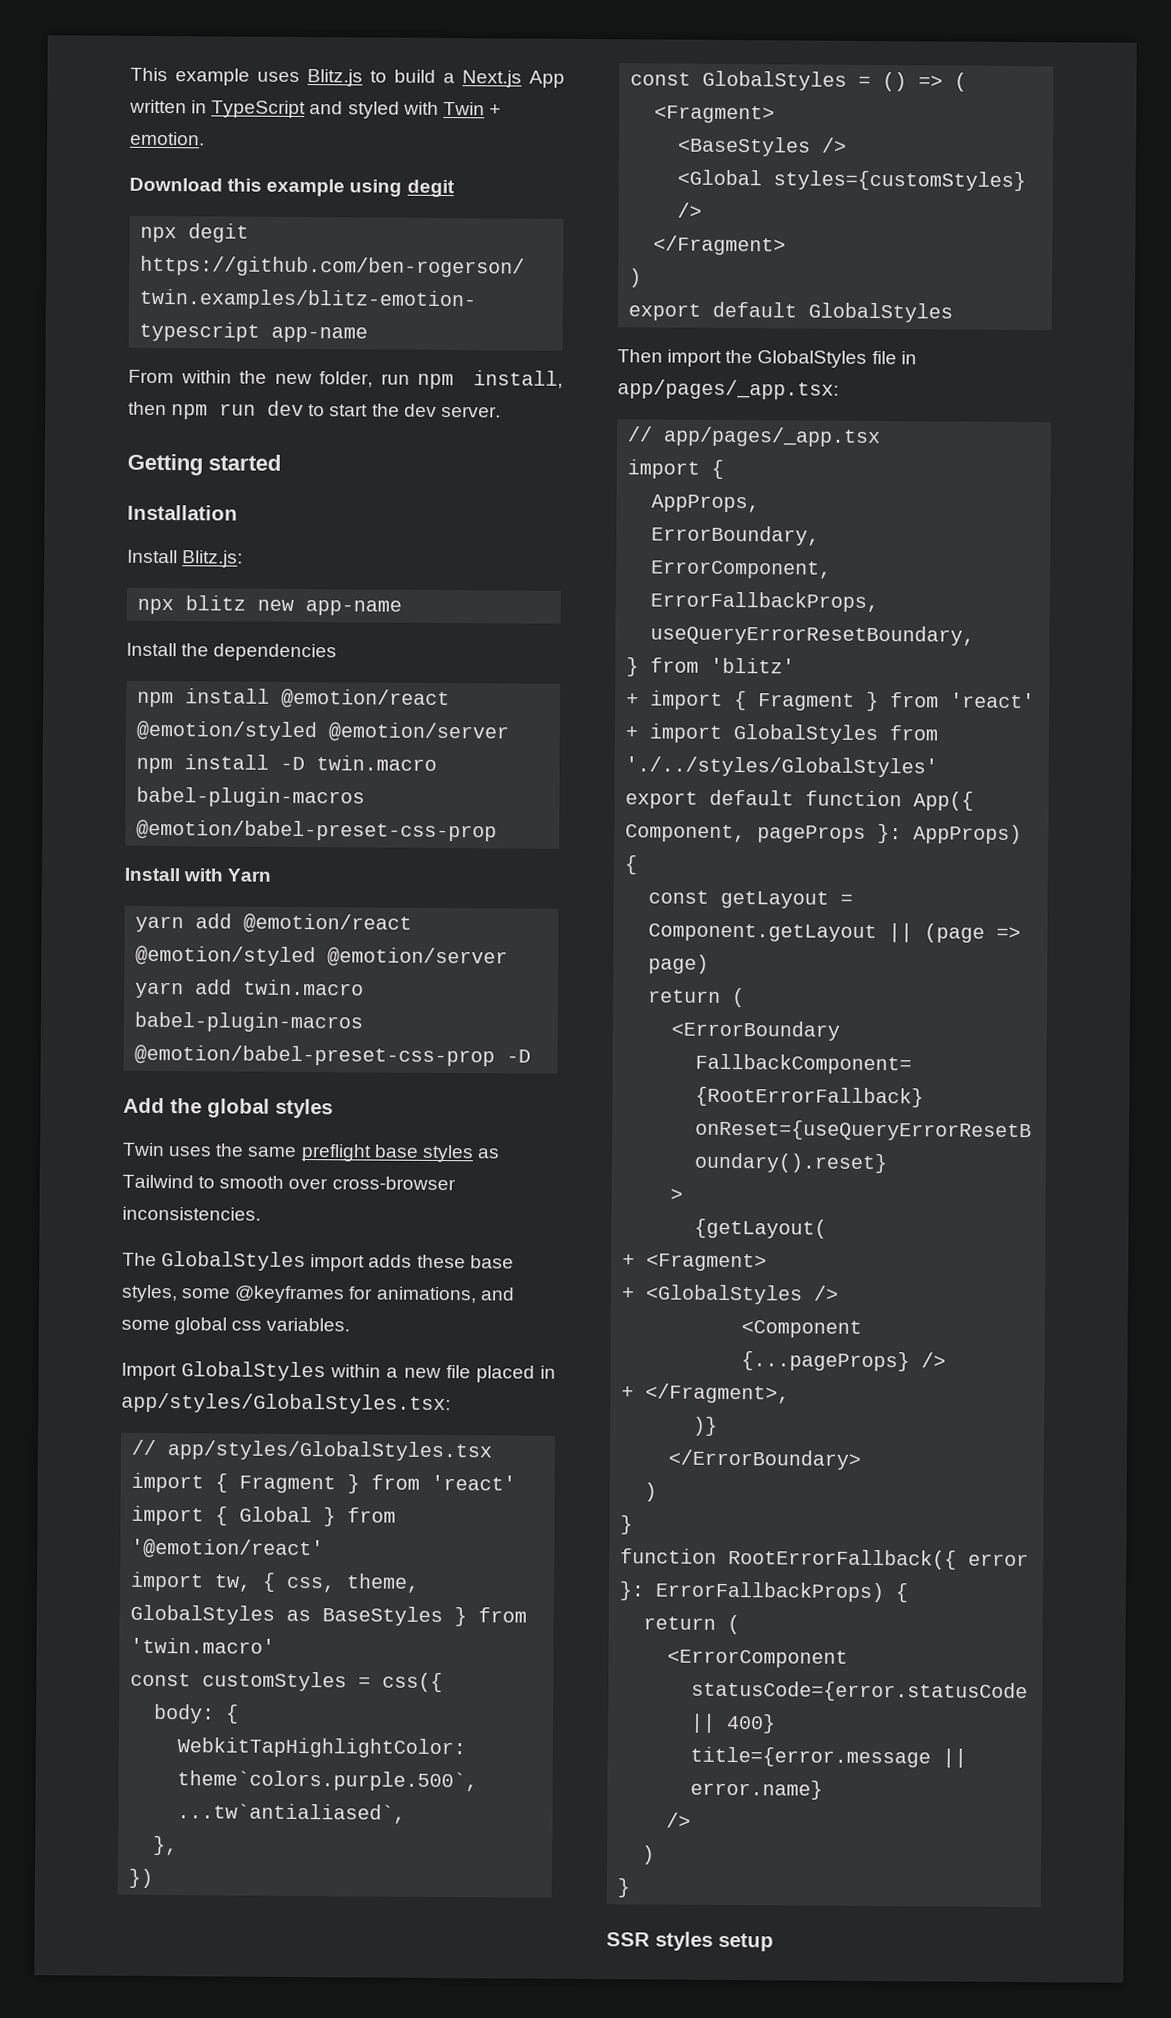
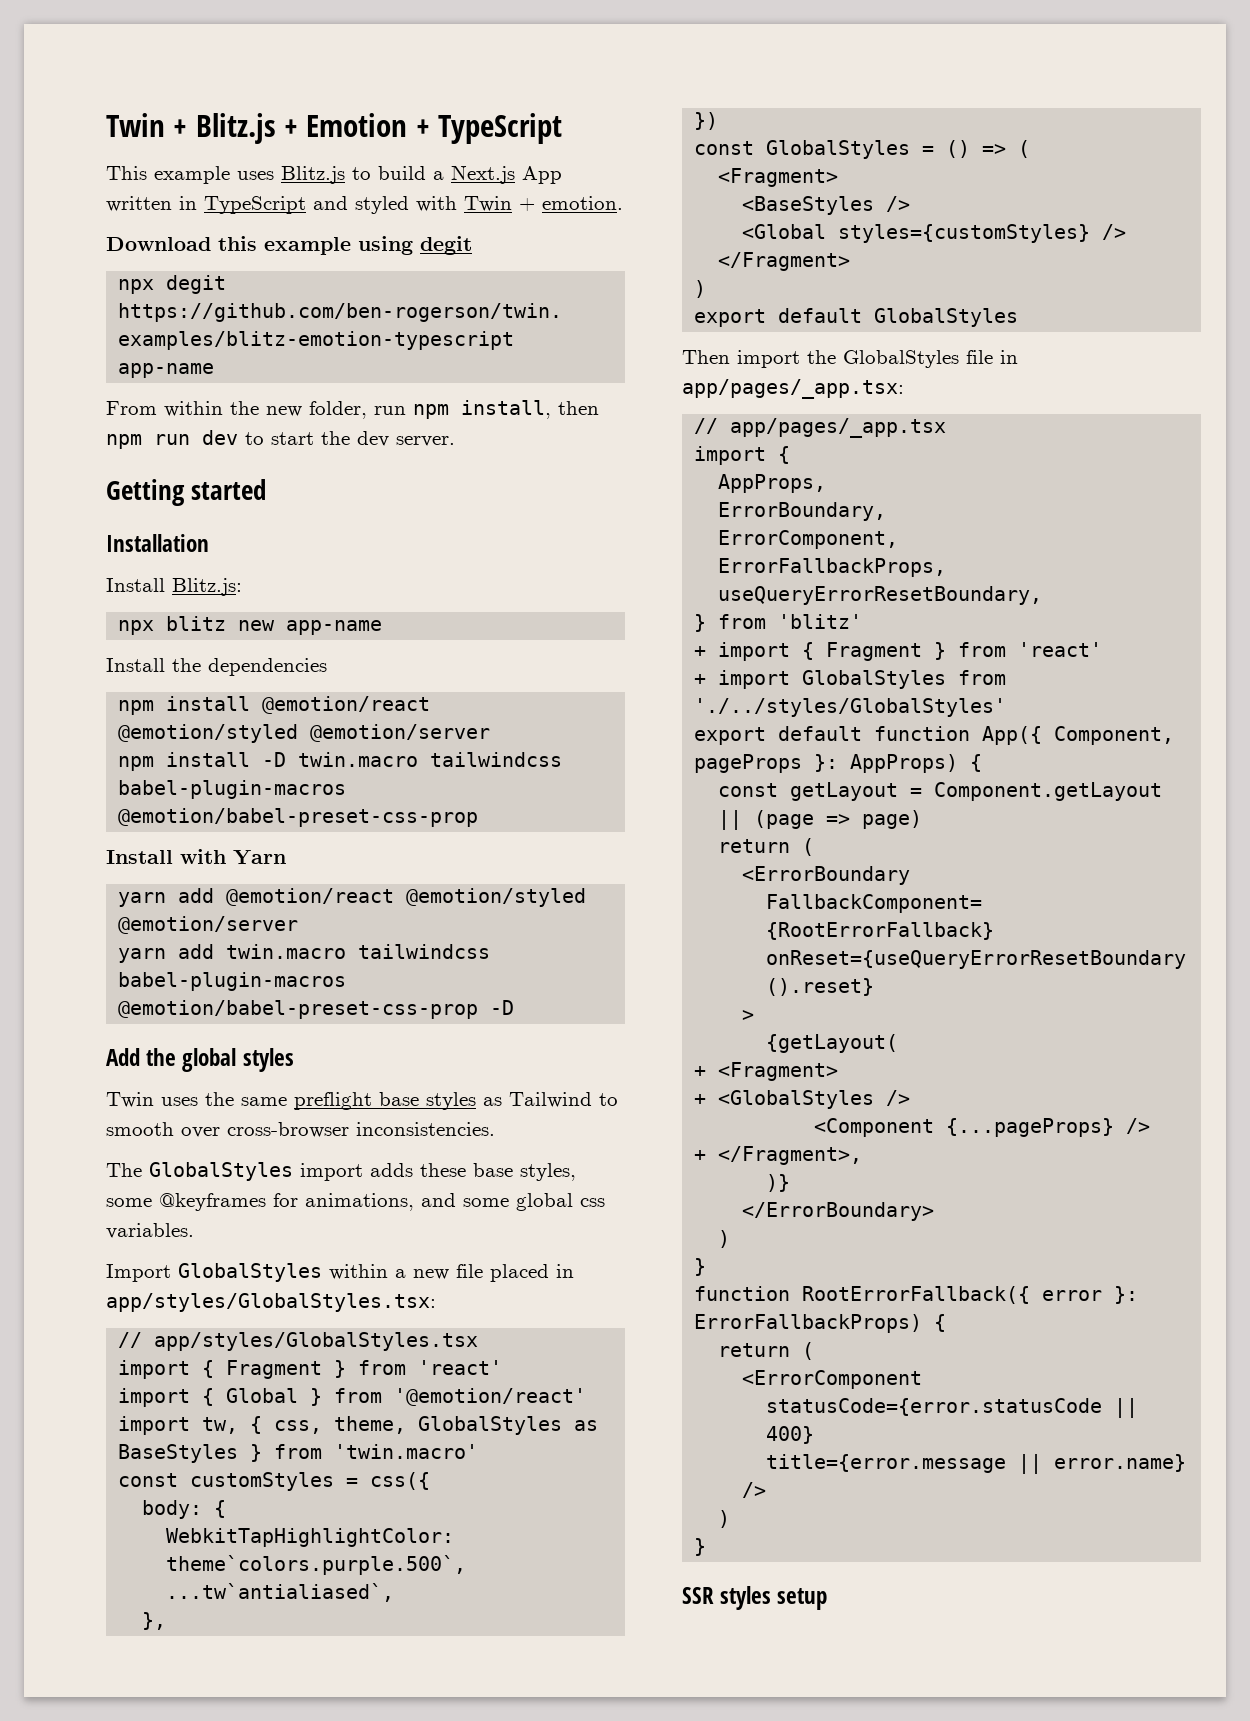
(130, 74) none -> [106,113,563,144] Twin + Blitz.js + Emotion + TypeScript //
(438, 763) none -> [430,752,563,767] tailwindcss
(365, 987) none -> [358,944,491,959] tailwindcss

